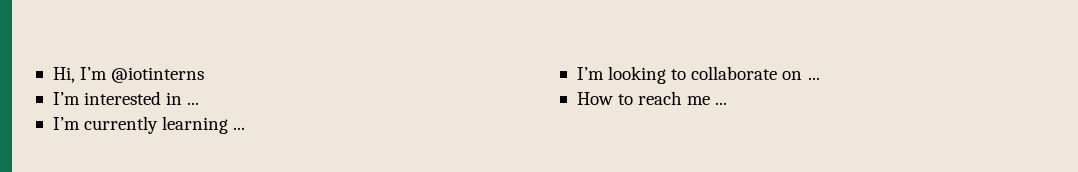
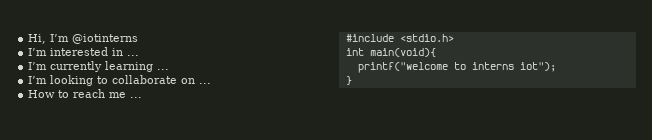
(728, 103) none -> [345,34,454,42] [345,48,436,57] [357,62,556,73] [345,76,352,85] // #include <stdio.h> // int main(void){ // printf("welcome to interns iot"); // }

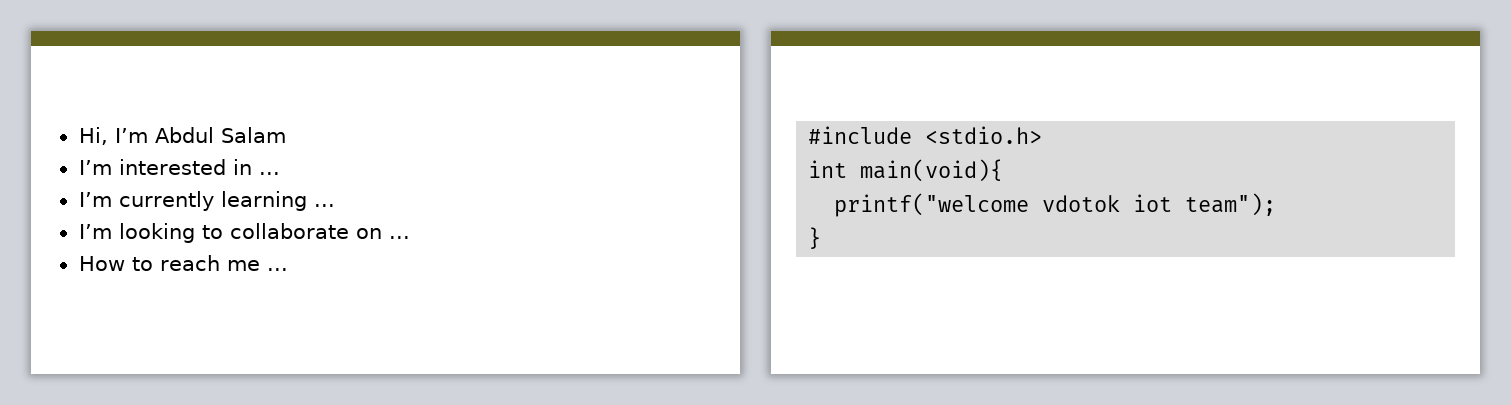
[72,34,139,44] @iotinterns -> [154,127,286,143] Abdul Salam
[453,62,556,72] to interns iot"); -> [1042,193,1277,216] vdotok iot team");

